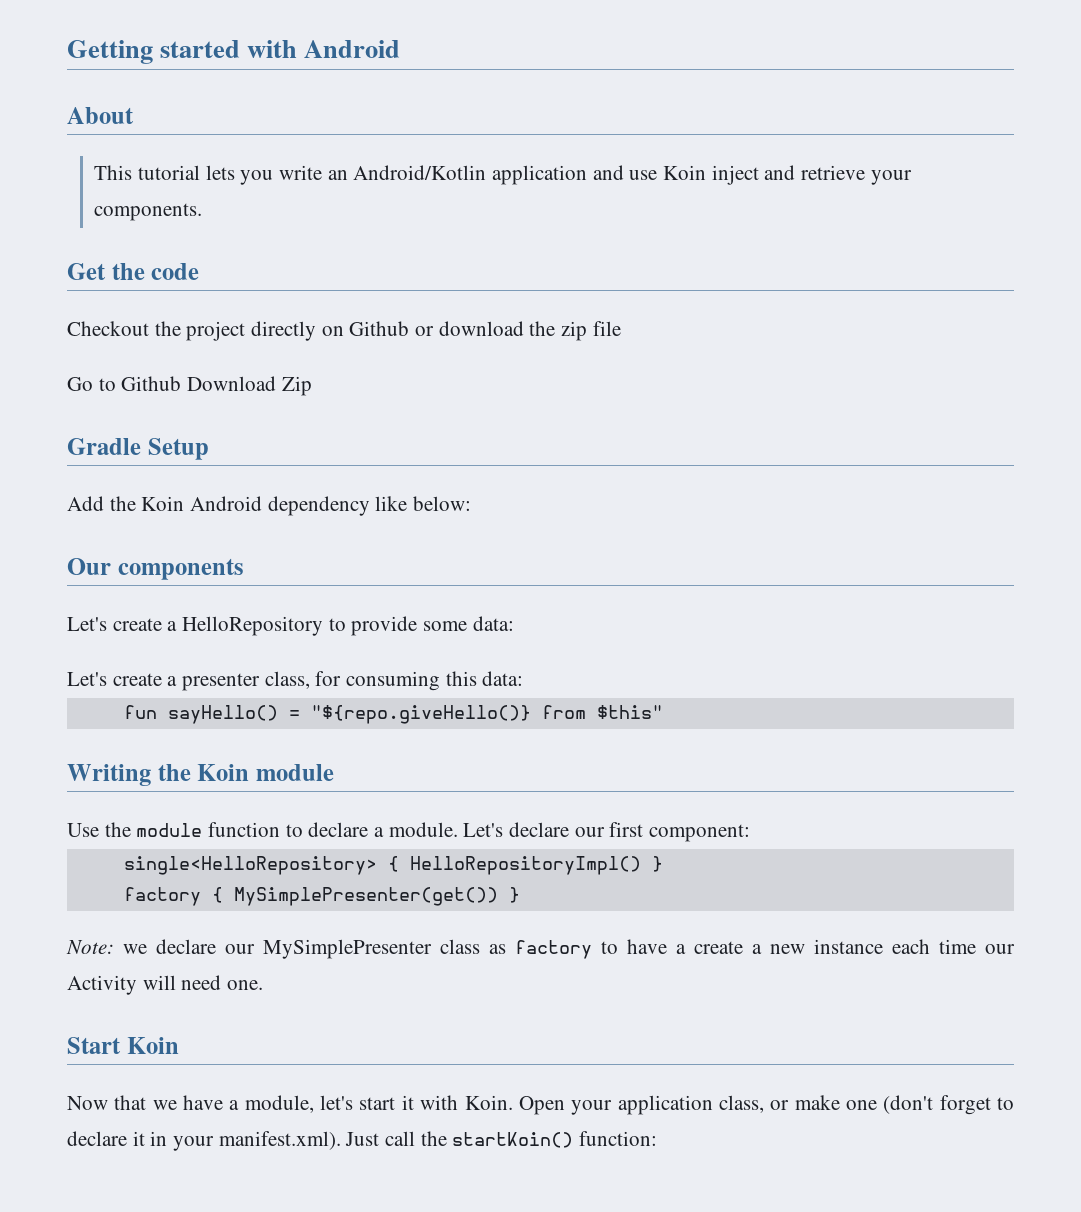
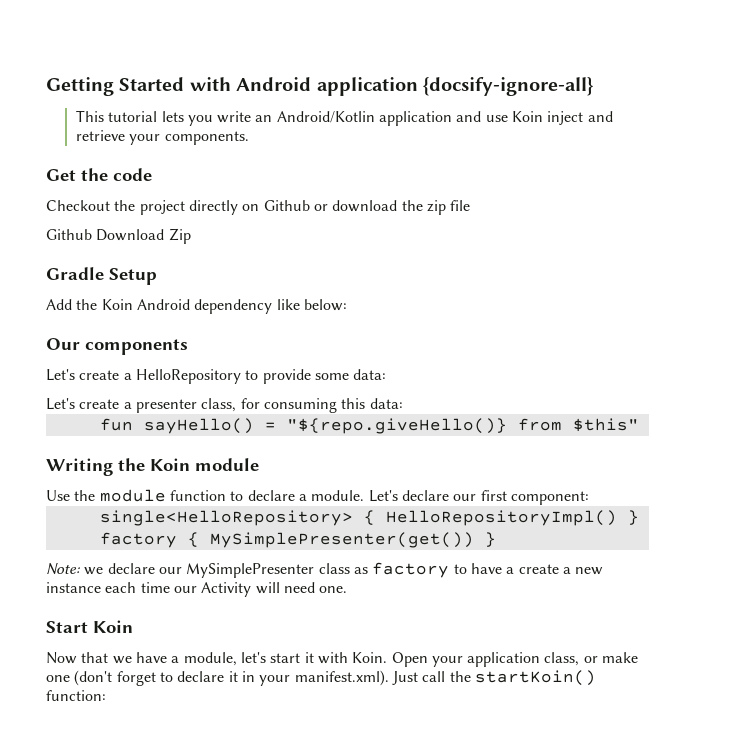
[160,40,241,58] started -> [119,77,185,91] Started
[67,107,134,124] // About -> [316,77,594,96] application {docsify-ignore-all}
[67,377,116,391] Go to -> (471, 205) none

